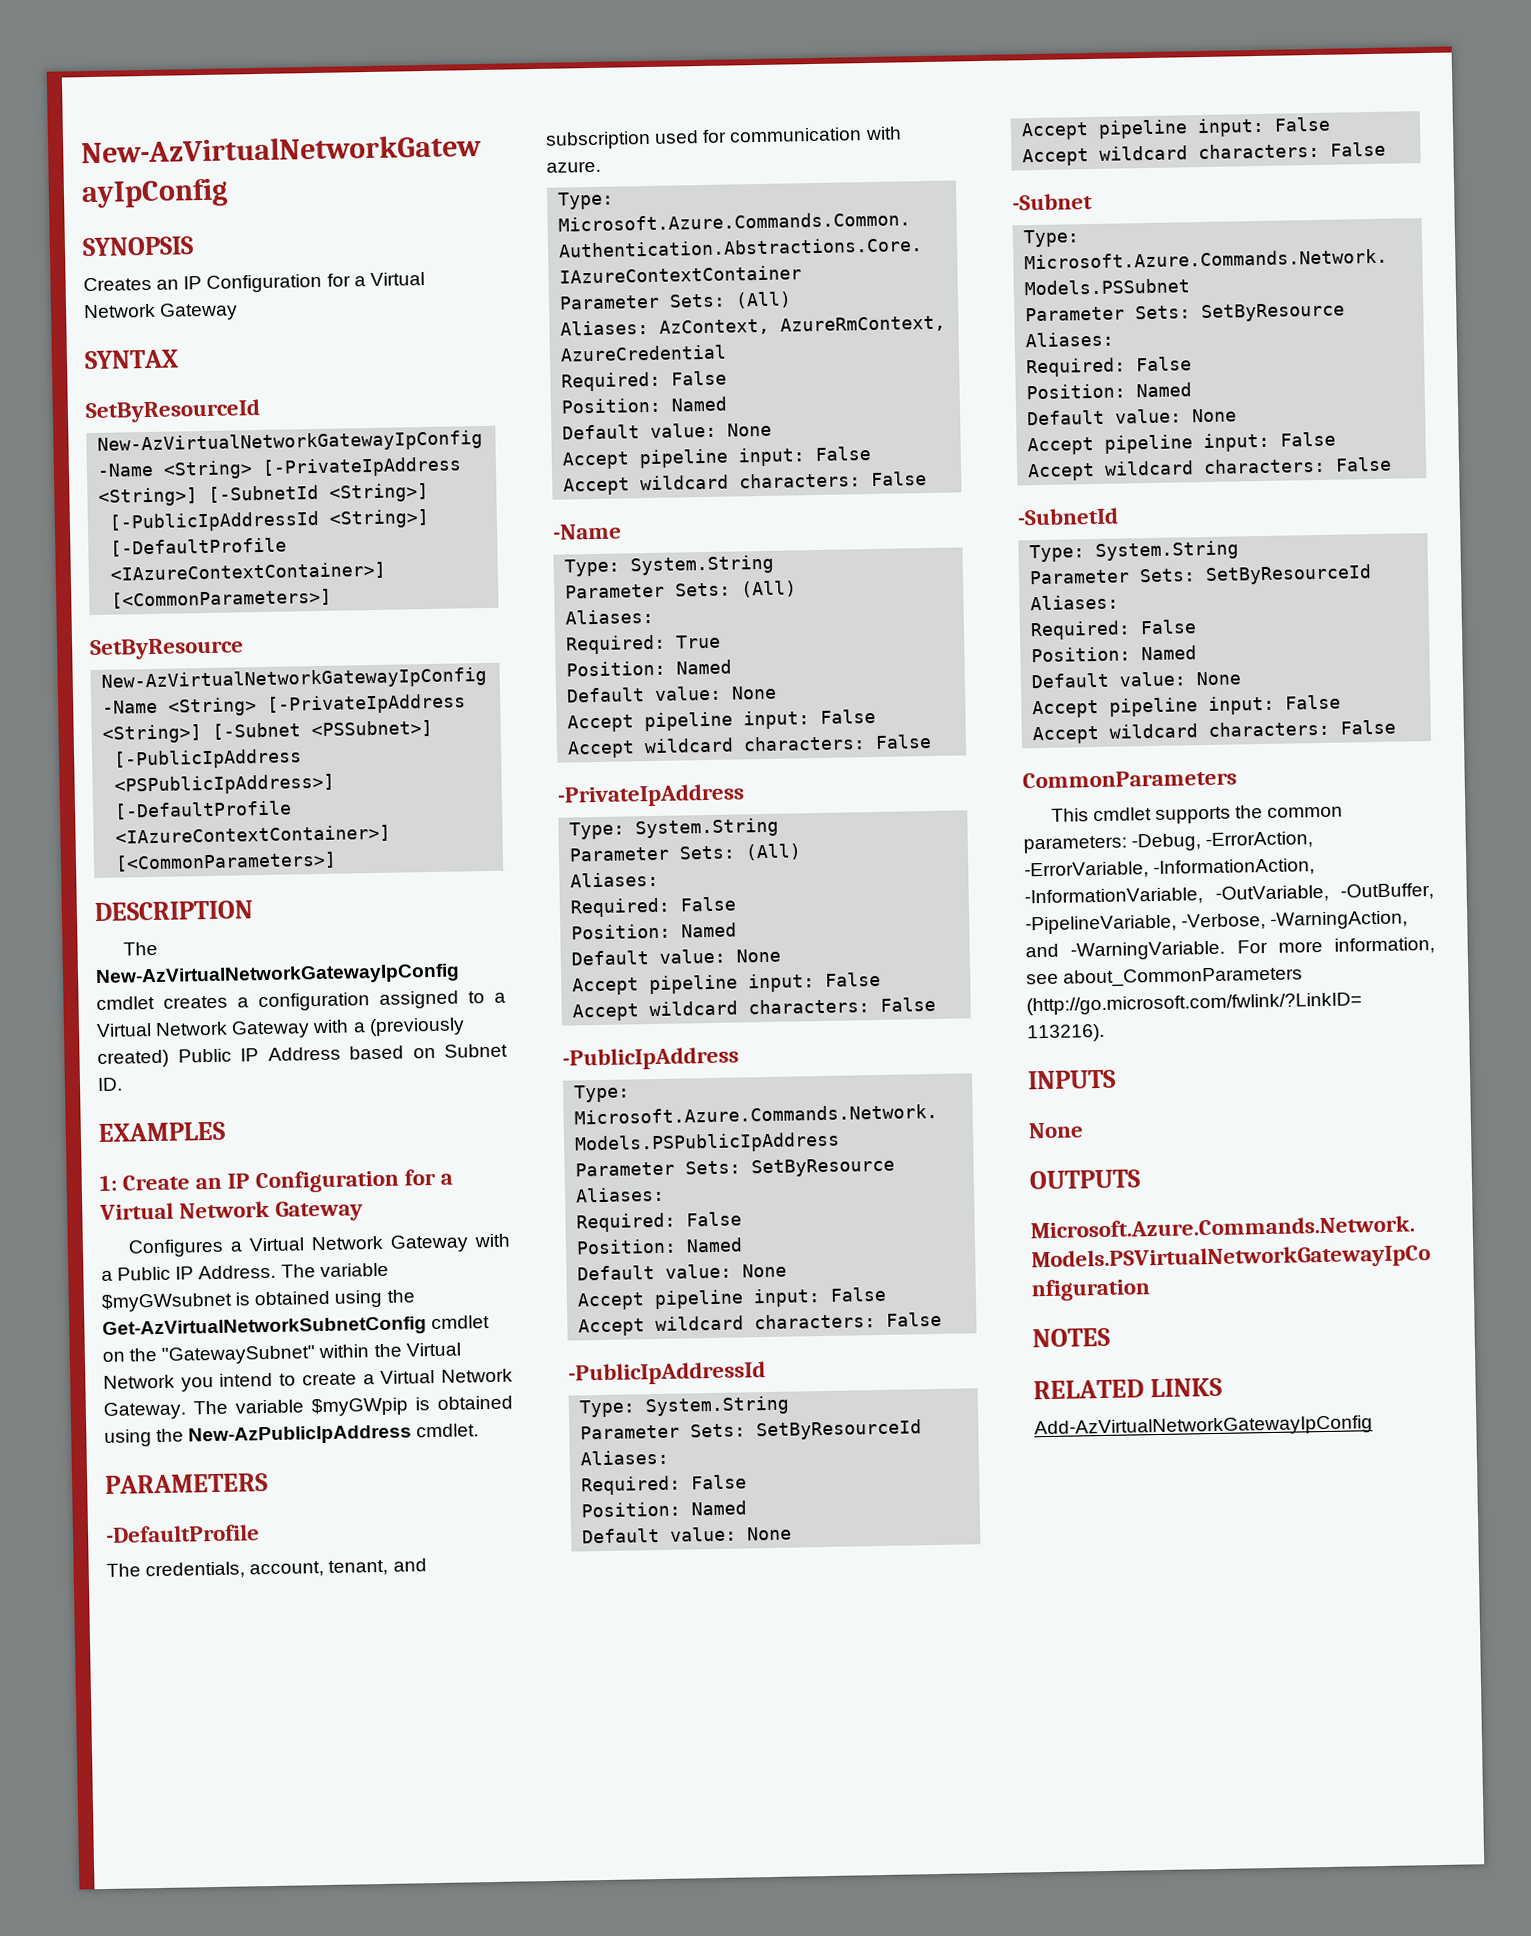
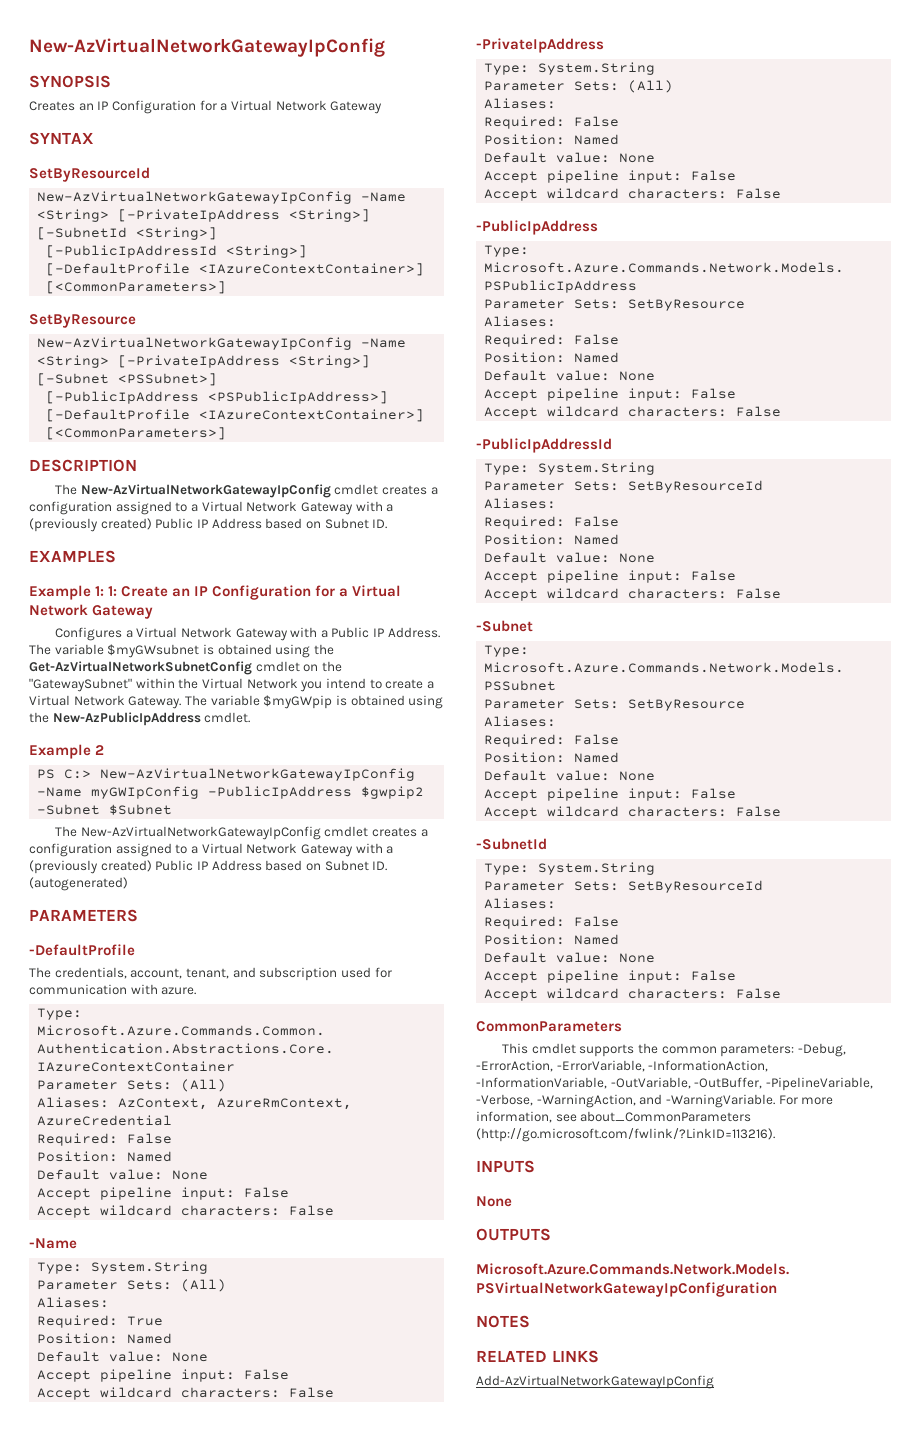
(225, 1132) none -> [29,585,105,600] Example 1:
(480, 1430) none -> [29,744,105,759] [37,768,416,781] [37,786,425,799] [37,804,173,815] [54,826,428,840] [29,843,394,857] [29,860,388,874] [29,877,128,891] // Example 2 // PS C:> New-AzVirtualNetworkGatewayIpConfig -Name myGWIpConfig -PublicIpAddress $gwpip2 -Subnet $Subnet // The New-AzVirtualNetworkGatewayIpConfig cmdlet creates a configuration assigned to a Virtual Network Gateway with a (previously created) Public IP Address based on Subnet ID. (autogenerated)

